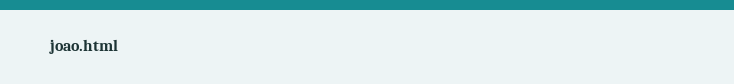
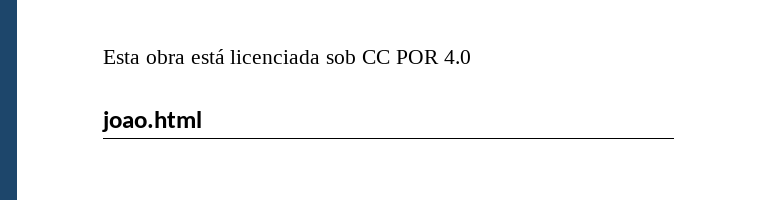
(49, 46) none -> [103,49,471,64] Esta obra está licenciada sob CC POR 4.0 //

